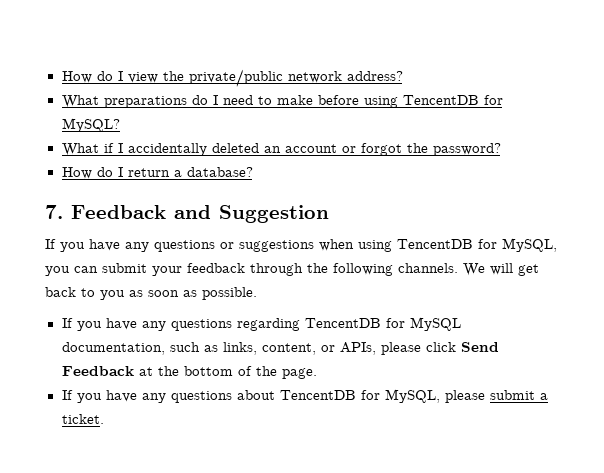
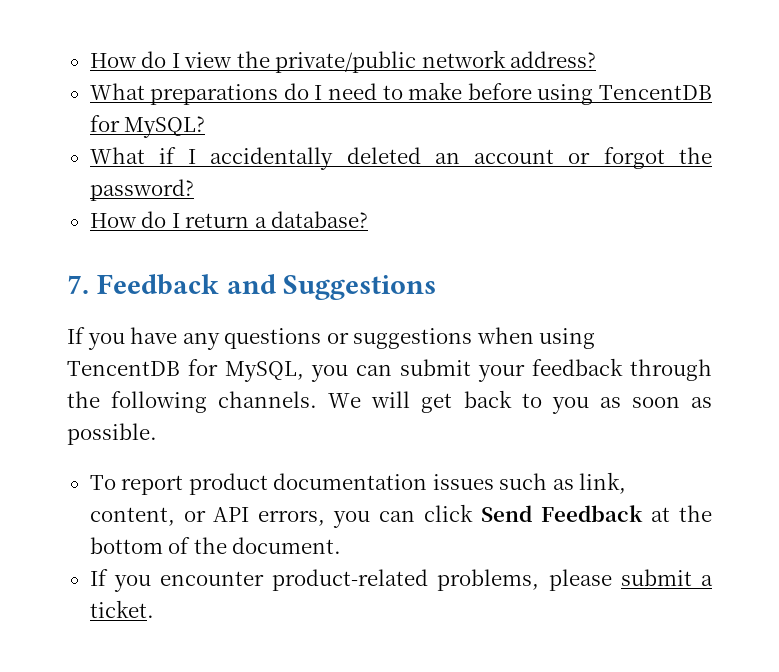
[219,205,329,223] Suggestion -> [283,275,437,300] Suggestions
[61,317,461,331] [61,342,165,355] If you have any questions regarding TencentDB for MySQL documentation, -> [89,473,494,495] To report product documentation issues
[222,342,257,355] links, -> [579,472,627,494] link,
[339,342,421,355] APIs, please -> [213,507,416,528] API errors, you can
[281,368,317,379] [61,389,440,403] page. // If you have any questions about TencentDB for MySQL, -> [232,537,342,554] [89,569,540,592] document. // If you encounter product-related problems,

